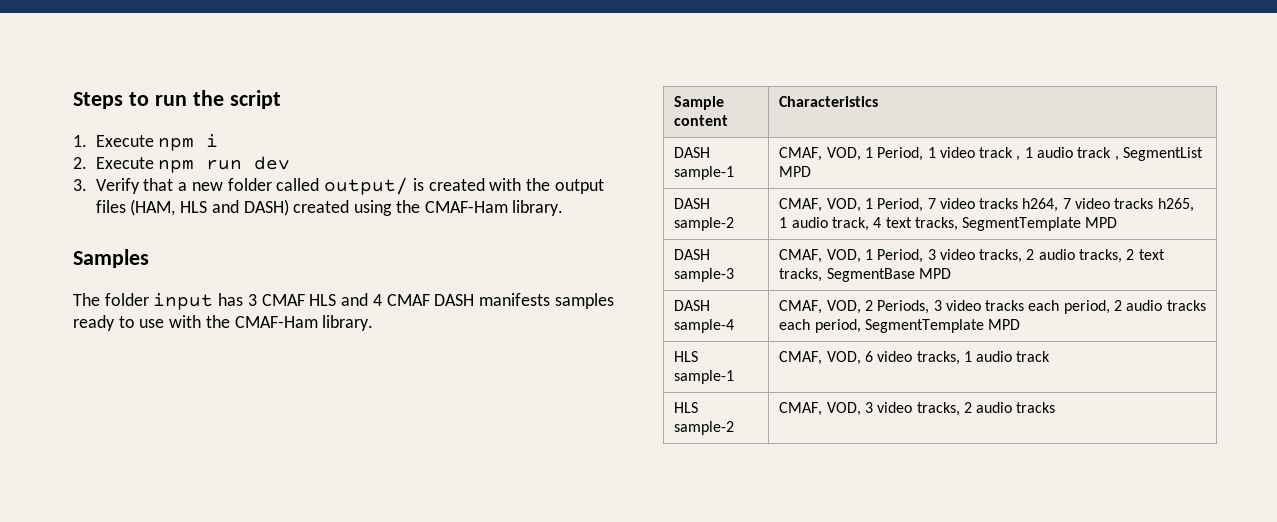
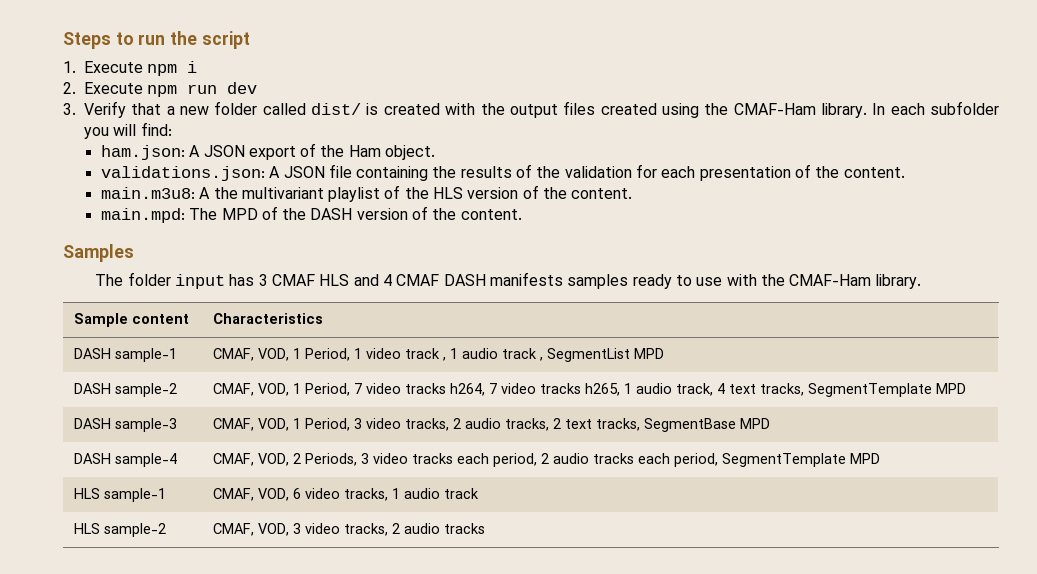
[324,177,409,195] output/ -> [311,103,362,115] dist/
[130,199,289,216] (HAM, HLS and DASH) -> (596, 108) none
(564, 208) none -> [872,101,1000,115] [84,122,172,139] [100,143,436,160] [100,164,905,181] [100,185,633,202] [100,206,522,223] In each subfolder you will find: // ham.json: A JSON export of the Ham object. // validations.json: A JSON file containing the results of the validation for each presentation of the content. // main.m3u8: A the multivariant playlist of the HLS version of the content. // main.mpd: The MPD of the DASH version of the content.

